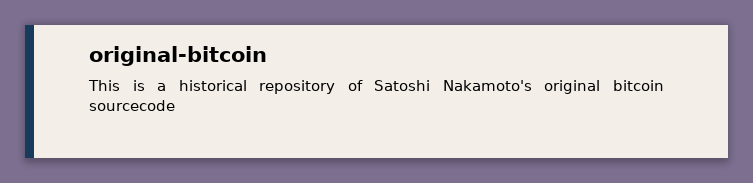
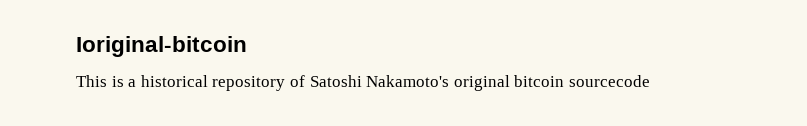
[89,46,267,66] original-bitcoin -> [76,36,247,57] Ioriginal-bitcoin

